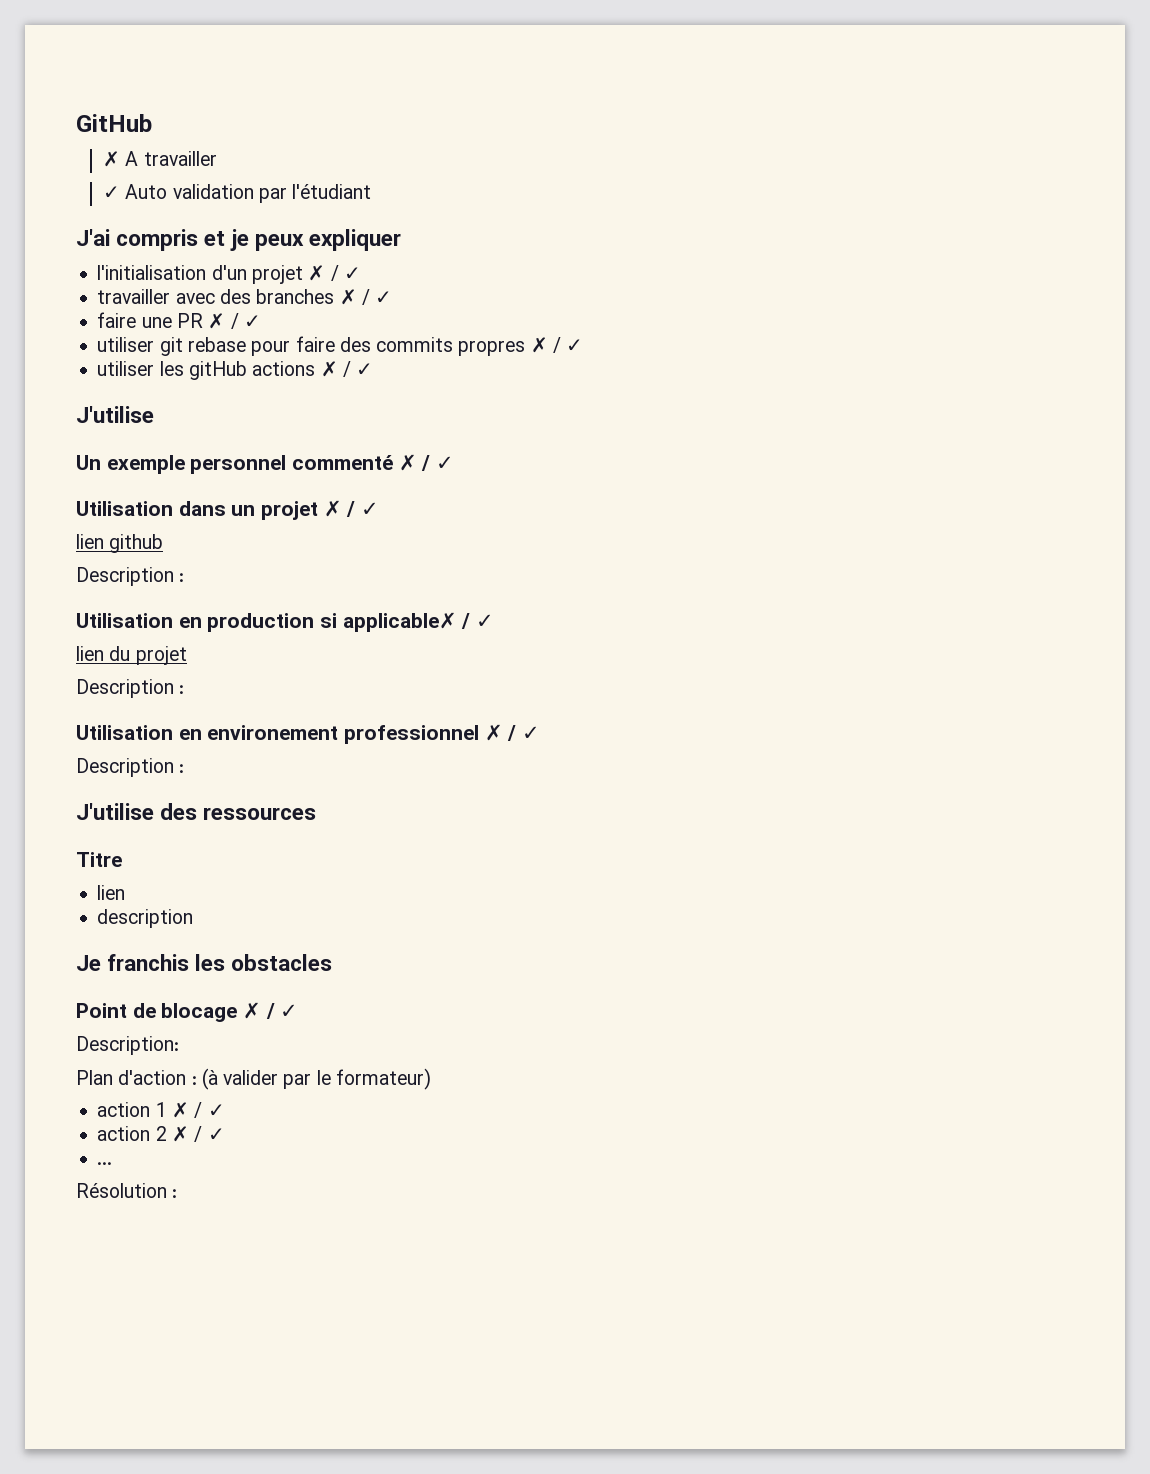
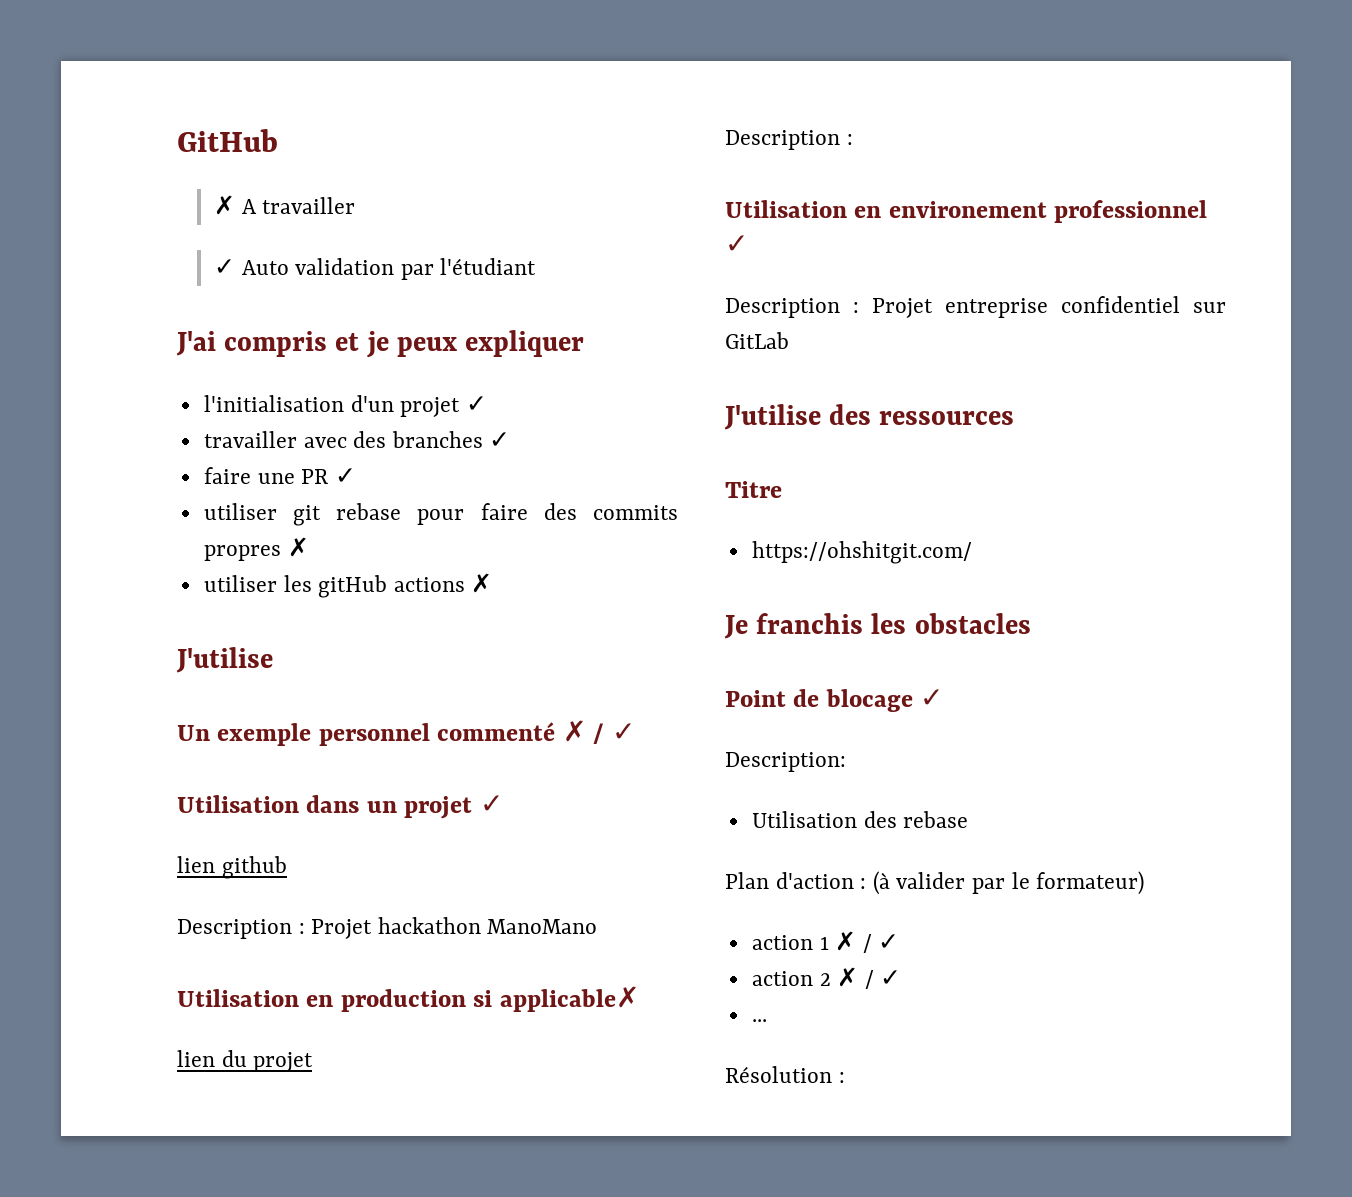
[308,265,339,281] ✗ / -> (461, 407) none
[339,289,370,305] ✗ / -> (483, 439) none
[208,313,239,329] ✗ / -> (329, 476) none
[552,337,584,353] / ✓ -> (309, 547) none
[342,361,374,377] / ✓ -> (493, 583) none
[323,500,356,517] ✗ / -> (473, 807) none
(185, 577) none -> [311,917,598,939] Projet hackathon ManoMano
[461,613,495,629] / ✓ -> (639, 999) none
[484,724,517,741] ✗ / -> (1208, 211) none
(185, 768) none -> [872,296,1226,318] [725,332,789,349] Projet entreprise confidentiel sur GitLab
[97,885,126,900] [97,909,194,928] lien // description -> [751,541,972,564] https://ohshitgit.com/
[243,1002,275,1019] ✗ / -> (913, 700) none
(179, 1045) none -> [751,811,969,828] // Utilisation des rebase

